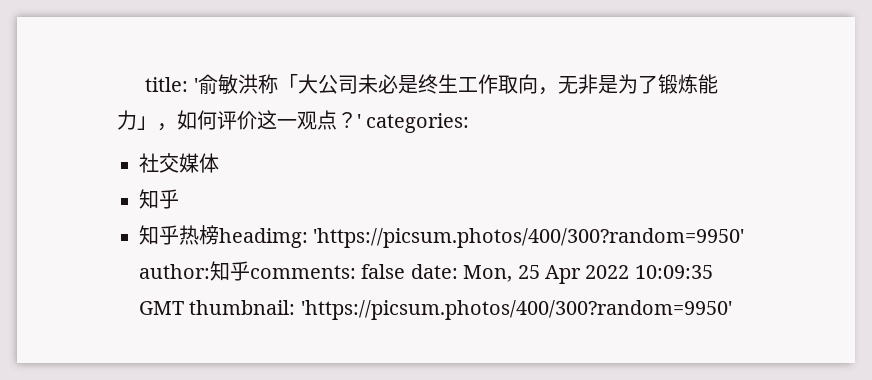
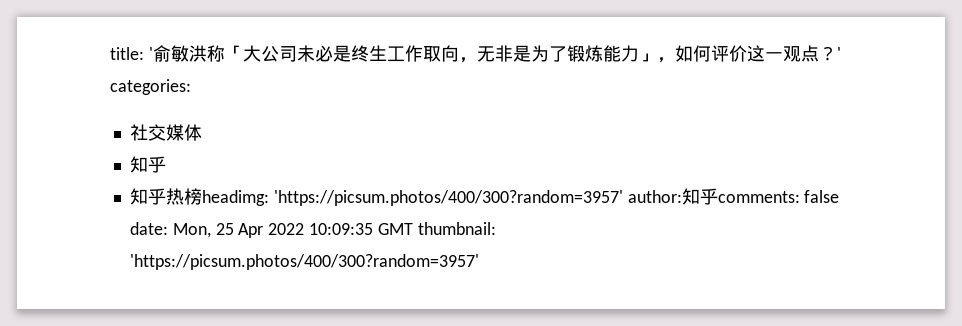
[313,228,745,248] 'https://picsum.photos/400/300?random=9950' -> [273,190,623,206] 'https://picsum.photos/400/300?random=3957'
[300,300,732,320] 'https://picsum.photos/400/300?random=9950' -> [129,254,479,270] 'https://picsum.photos/400/300?random=3957'

